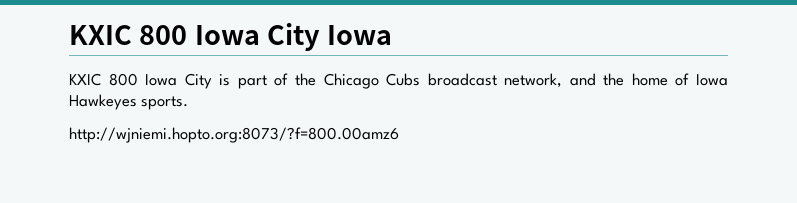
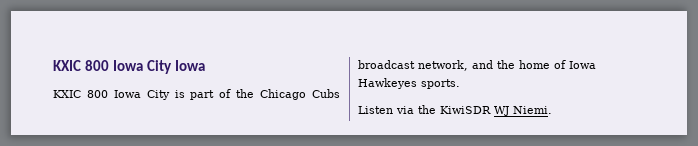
[69,127,399,143] http://wjniemi.hopto.org:8073/?f=800.00amz6 -> [358,105,552,116] Listen via the KiwiSDR WJ Niemi.

